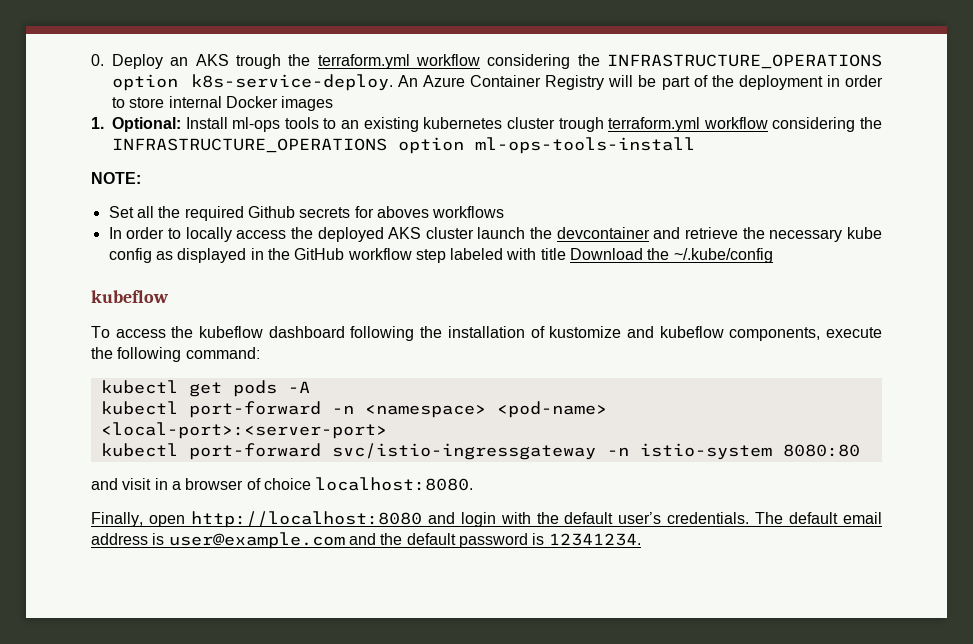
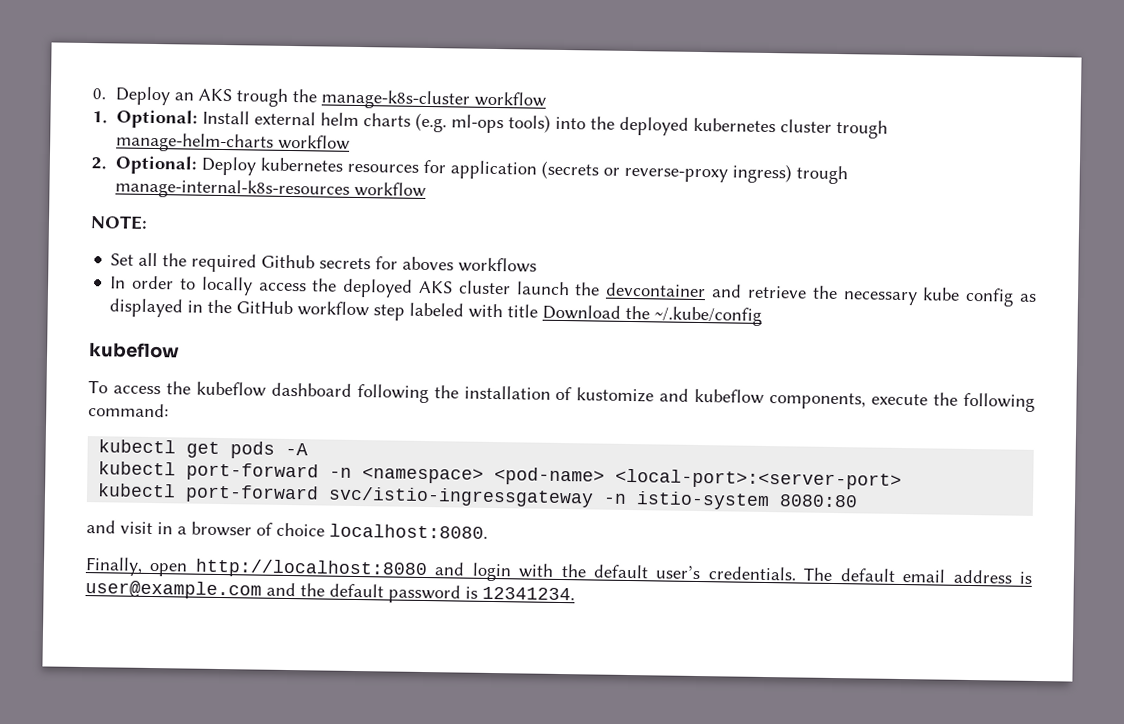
[317,54,882,69] [112,74,883,91] [112,96,334,111] [91,117,419,132] terraform.yml workflow considering the INFRASTRUCTURE_OPERATIONS option k8s-service-deploy. An Azure Container Registry will be part of the deployment in order to store internal Docker images // 1. Optional: Install ml-ops tools to an existing -> [321,89,547,110] [92,109,690,136] manage-k8s-cluster workflow // 1. Optional: Install external helm charts (e.g. ml-ops tools) into the deployed
[608,117,883,132] [112,137,695,154] terraform.yml workflow considering the INFRASTRUCTURE_OPERATIONS option ml-ops-tools-install -> [116,132,351,153] [91,155,849,185] [115,178,427,200] manage-helm-charts workflow // 2. Optional: Deploy kubernetes resources for application (secrets or reverse-proxy ingress) trough manage-internal-k8s-resources workflow

